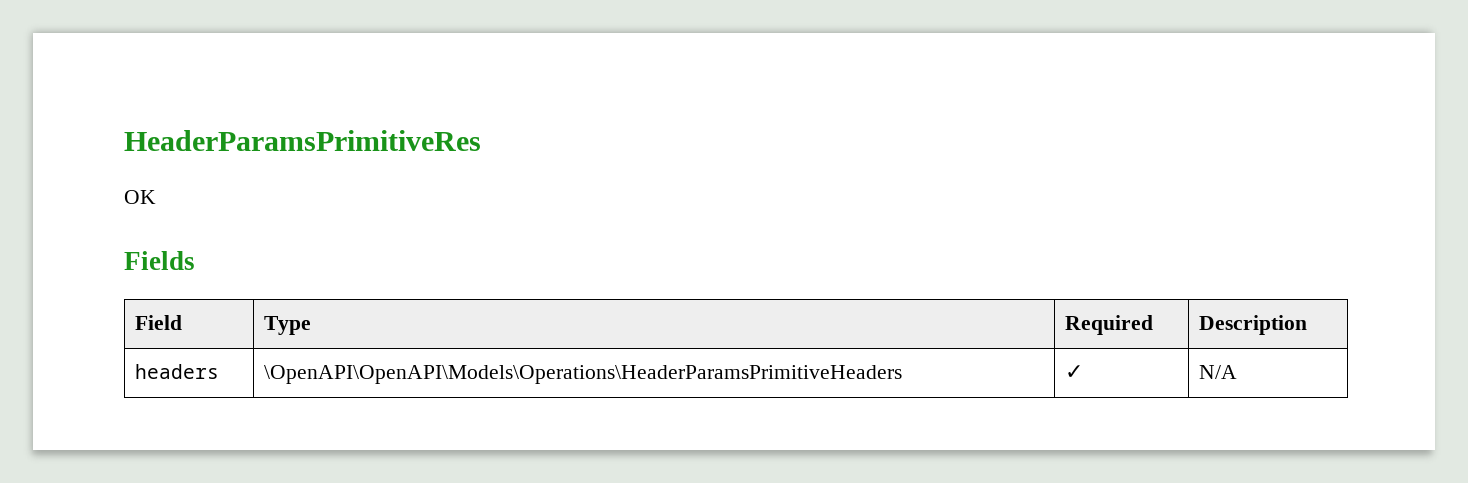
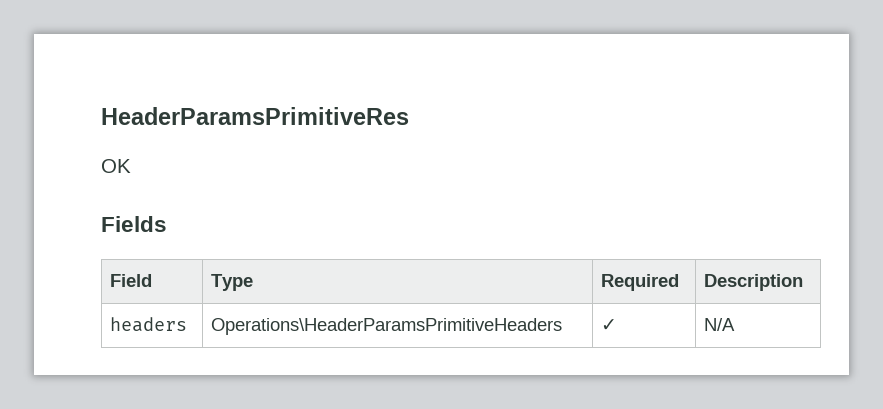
[263,365,902,384] \OpenAPI\OpenAPI\Models\Operations\HeaderParamsPrimitiveHeaders -> [211,318,563,335] Operations\HeaderParamsPrimitiveHeaders

